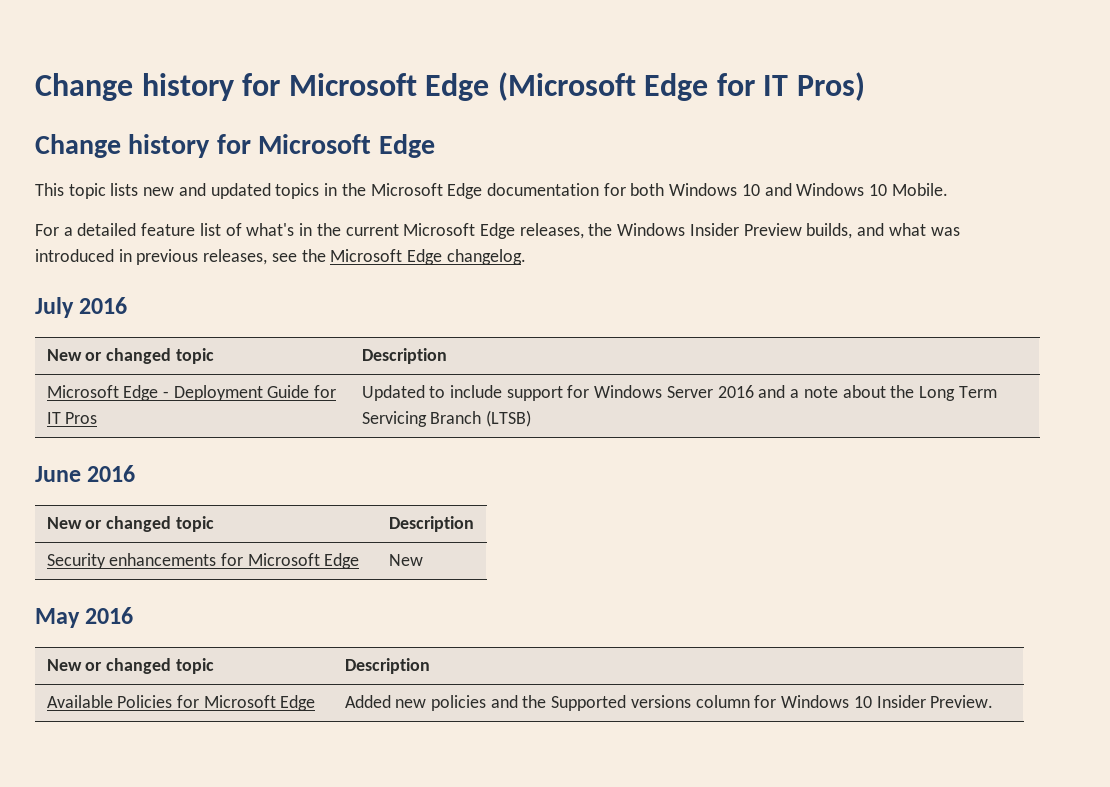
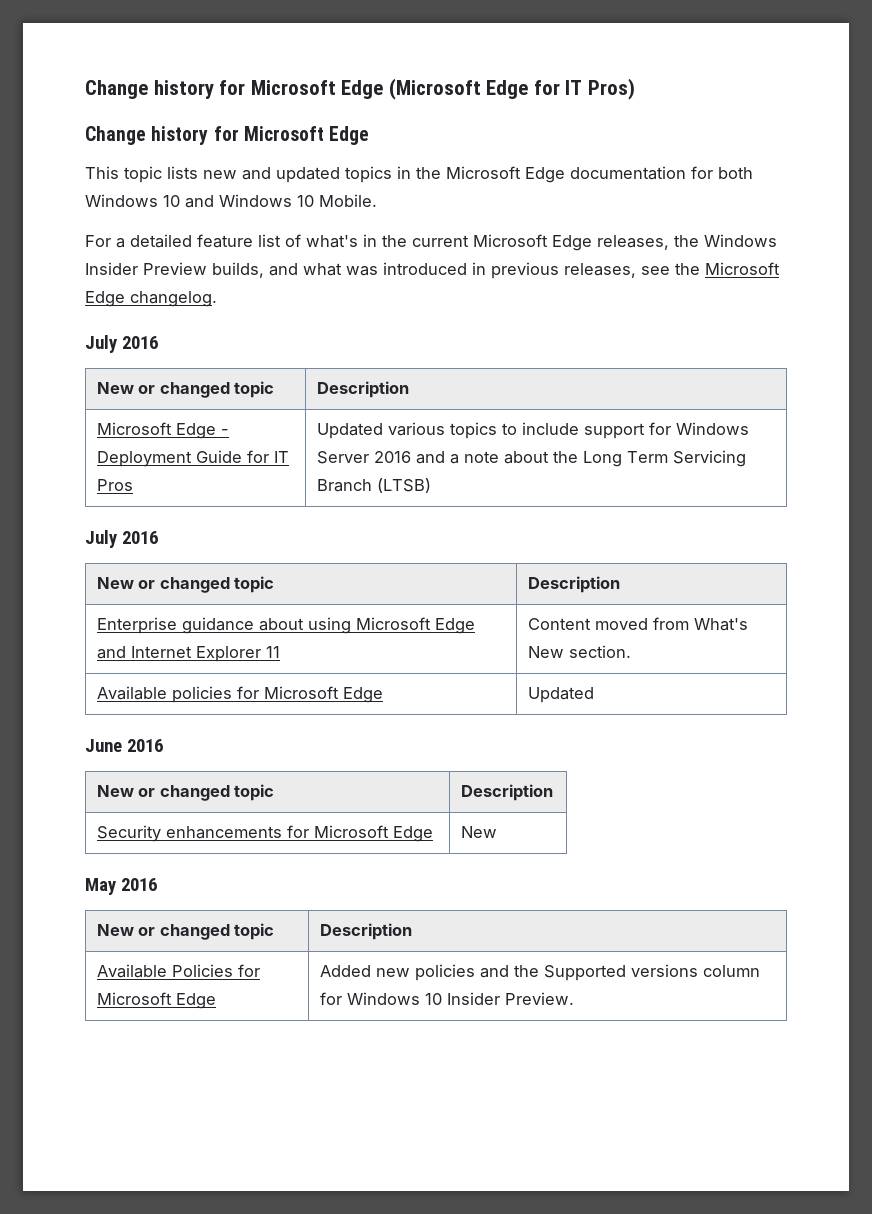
(425, 393) none -> [388,422,498,439] various topics
(532, 418) none -> [85,530,158,548] [97,576,275,593] [528,576,621,593] [97,617,476,634] [97,646,281,662] [528,617,749,631] [528,645,632,658] [97,686,384,703] [528,687,595,703] // July 2016 // New or changed topic | Description // Enterprise guidance about using Microsoft Edge and Internet Explorer 11 | Content moved from What's New section. // Available policies for Microsoft Edge | Updated

